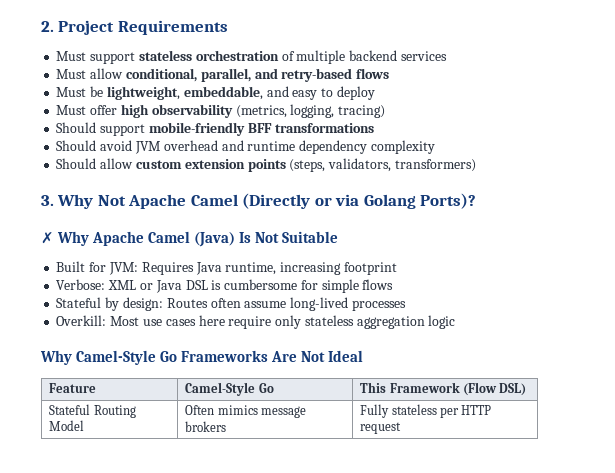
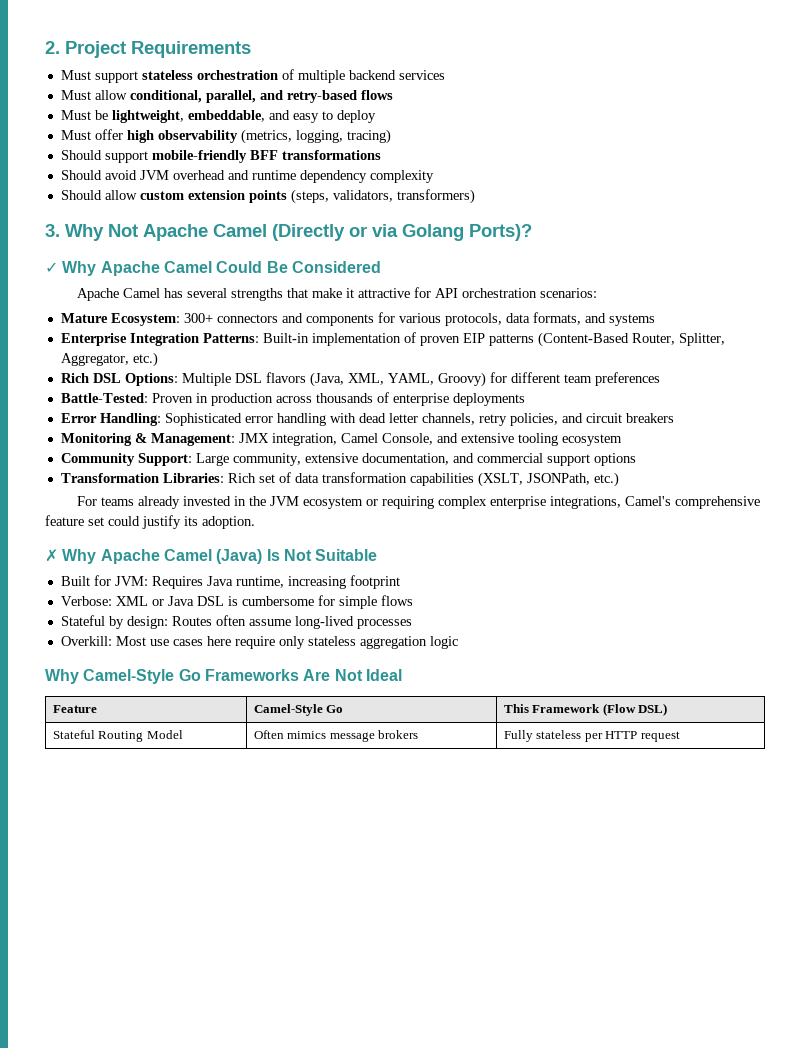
(477, 201) none -> [45,261,381,276] [77,287,598,301] [60,312,655,326] [60,332,725,347] [60,352,158,367] [60,372,660,387] [60,392,525,406] [60,413,674,426] [60,433,622,446] [60,453,636,466] [60,472,619,487] [77,496,761,509] [45,515,255,529] // ✓ Why Apache Camel Could Be Considered // Apache Camel has several strengths that make it attractive for API orchestration scenarios: // Mature Ecosystem: 300+ connectors and components for various protocols, data formats, and systems // Enterprise Integration Patterns: Built-in implementation of proven EIP patterns (Content-Based Router, Splitter, Aggregator, etc.) // Rich DSL Options: Multiple DSL flavors (Java, XML, YAML, Groovy) for different team preferences // Battle-Tested: Proven in production across thousands of enterprise deployments // Error Handling: Sophisticated error handling with dead letter channels, retry policies, and circuit breakers // Monitoring & Management: JMX integration, Camel Console, and extensive tooling ecosystem // Community Support: Large community, extensive documentation, and commercial support options // Transformation Libraries: Rich set of data transformation capabilities (XSLT, JSONPath, etc.) // For teams already invested in the JVM ecosystem or requiring complex enterprise integrations, Camel's comprehensive feature set could justify its adoption.

